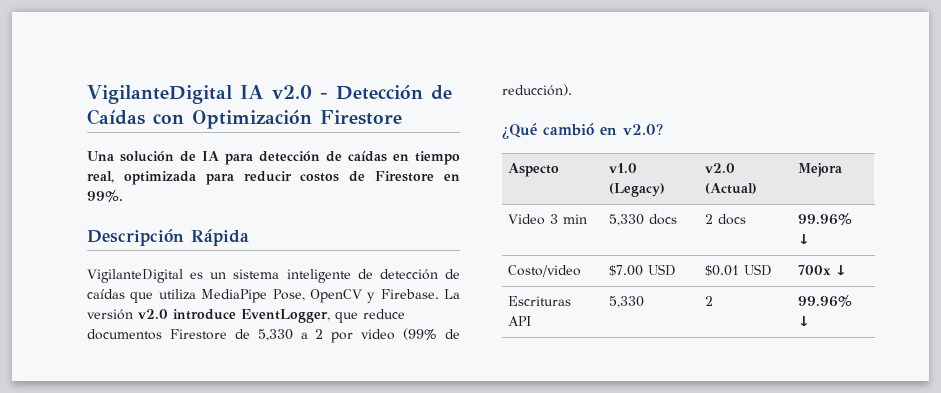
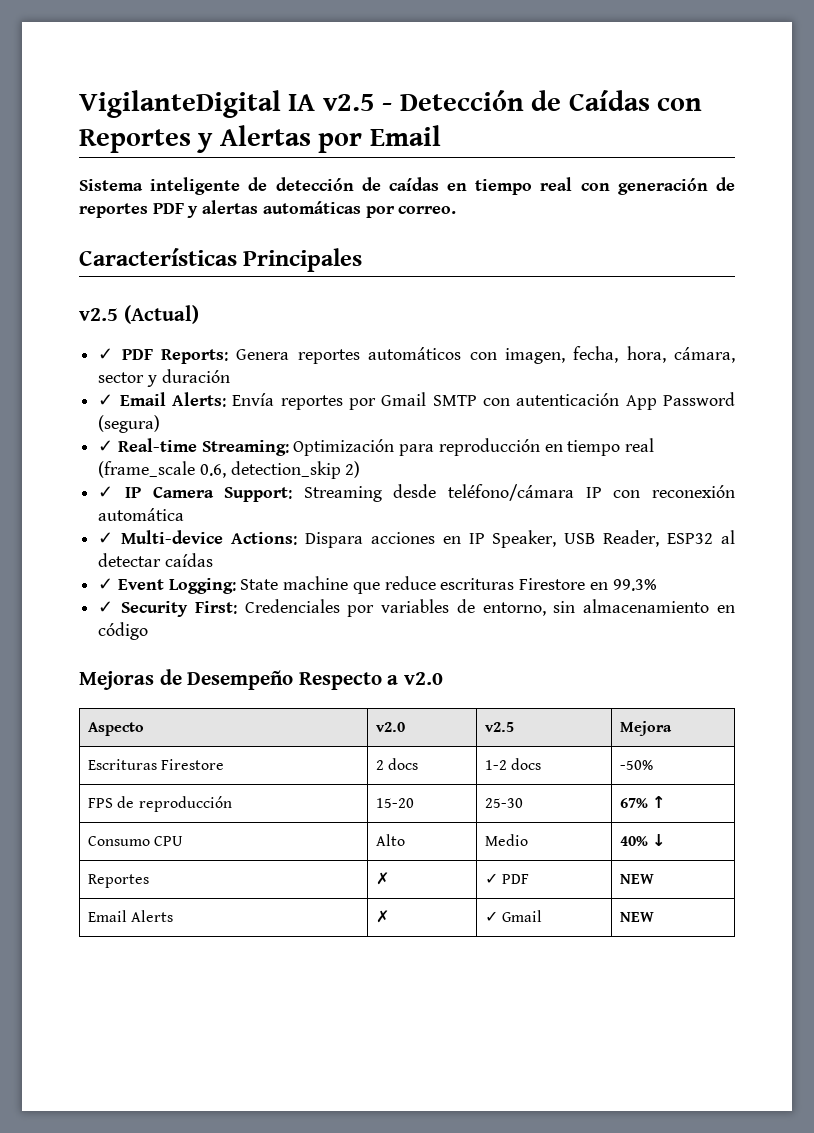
[272,85,312,99] v2.0 -> [322,94,375,111] v2.5
[192,110,402,129] [87,151,253,165] Optimización Firestore // Una solución de IA para -> [79,125,441,153] [79,177,268,195] Reportes y Alertas por Email // Sistema inteligente de
[87,171,460,185] [87,190,123,202] [87,229,249,246] [87,269,461,283] [87,289,460,303] [87,309,405,323] [87,328,461,343] [502,84,572,96] [502,123,663,140] [508,163,560,177] [609,163,638,173] [609,183,666,197] [705,163,736,173] [705,183,758,194] [798,163,843,177] [508,214,588,225] [609,214,678,226] [705,214,747,225] [798,213,853,225] [798,234,811,244] [508,265,582,277] [609,264,677,276] [705,264,773,276] [798,265,848,275] [508,296,572,306] [508,316,532,326] [609,296,645,308] [705,296,714,306] [798,295,853,307] [798,316,811,326] real, optimizada para reducir costos de Firestore en 99%. // Descripción Rápida // VigilanteDigital es un sistema inteligente de detección de caídas que utiliza MediaPipe Pose, OpenCV y Firebase. La versión v2.0 introduce EventLogger, que reduce documentos Firestore de 5,330 a 2 por video (99% de reducción). // ¿Qué cambió en v2.0? // Aspecto | v1.0 (Legacy) | v2.0 (Actual) | Mejora // Video 3 min | 5,330 docs | 2 docs | 99.96% ↓ // Costo/video | $7.00 USD | $0.01 USD | 700x ↓ // Escrituras API | 5,330 | 2 | 99.96% ↓ -> [540,177,735,195] [79,200,457,218] [79,248,363,272] [79,305,199,324] [98,346,735,364] [98,369,230,387] [98,392,735,410] [98,415,161,433] [98,438,655,456] [98,461,361,479] [98,484,736,502] [98,508,185,521] [98,530,735,548] [98,553,213,567] [98,576,657,594] [98,599,735,617] [98,622,149,640] [79,669,443,690] [87,722,144,736] [375,722,405,732] [484,722,514,732] [619,721,672,736] [87,759,225,770] [375,758,419,770] [484,758,542,770] [619,760,653,770] [87,796,232,812] [375,798,414,808] [484,798,523,808] [619,796,666,808] [87,836,184,846] [375,834,405,846] [484,834,528,846] [619,834,666,846] [87,874,149,888] [375,872,389,885] [484,873,530,884] [619,874,654,884] [87,910,174,922] [375,910,389,923] [484,910,543,922] [619,912,654,922] real con generación de reportes PDF y alertas automáticas por correo. // Características Principales // v2.5 (Actual) // ✓ PDF Reports: Genera reportes automáticos con imagen, fecha, hora, cámara, sector y duración // ✓ Email Alerts: Envía reportes por Gmail SMTP con autenticación App Password (segura) // ✓ Real-time Streaming: Optimización para reproducción en tiempo real (frame_scale 0.6, detection_skip 2) // ✓ IP Camera Support: Streaming desde teléfono/cámara IP con reconexión automática // ✓ Multi-device Actions: Dispara acciones en IP Speaker, USB Reader, ESP32 al detectar caídas // ✓ Event Logging: State machine que reduce escrituras Firestore en 99.3% // ✓ Security First: Credenciales por variables de entorno, sin almacenamiento en código // Mejoras de Desempeño Respecto a v2.0 // Aspecto | v2.0 | v2.5 | Mejora // Escrituras Firestore | 2 docs | 1-2 docs | -50% // FPS de reproducción | 15-20 | 25-30 | 67% ↑ // Consumo CPU | Alto | Medio | 40% ↓ // Reportes | ✗ | ✓ PDF | NEW // Email Alerts | ✗ | ✓ Gmail | NEW

